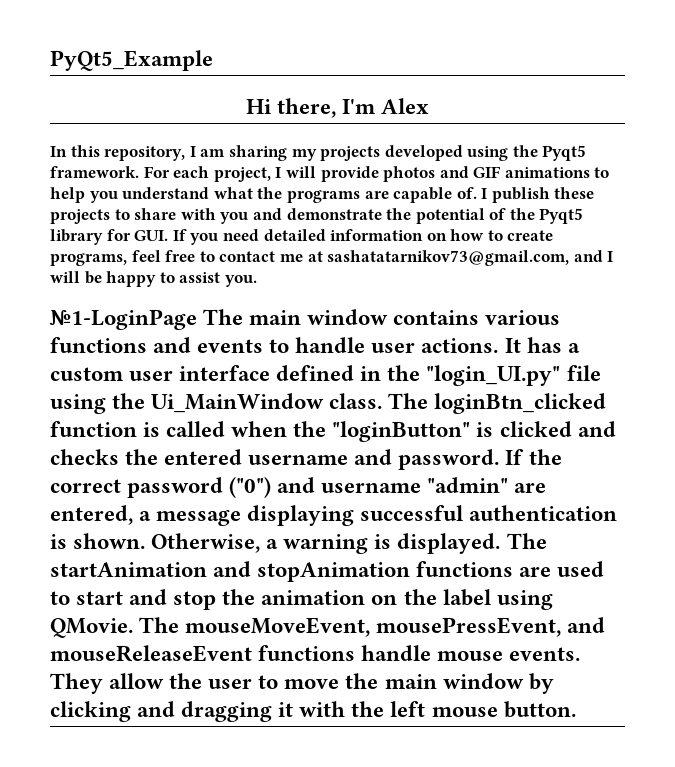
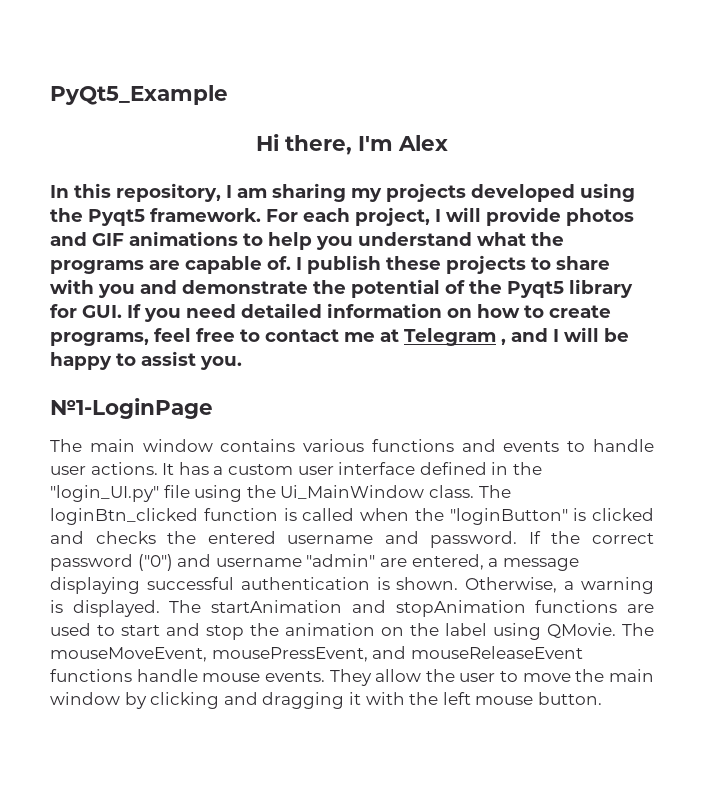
[327,250,570,266] sashatatarnikov73@gmail.com, -> [404,328,506,346] Telegram ,
(197, 319) none -> (213, 408) //

